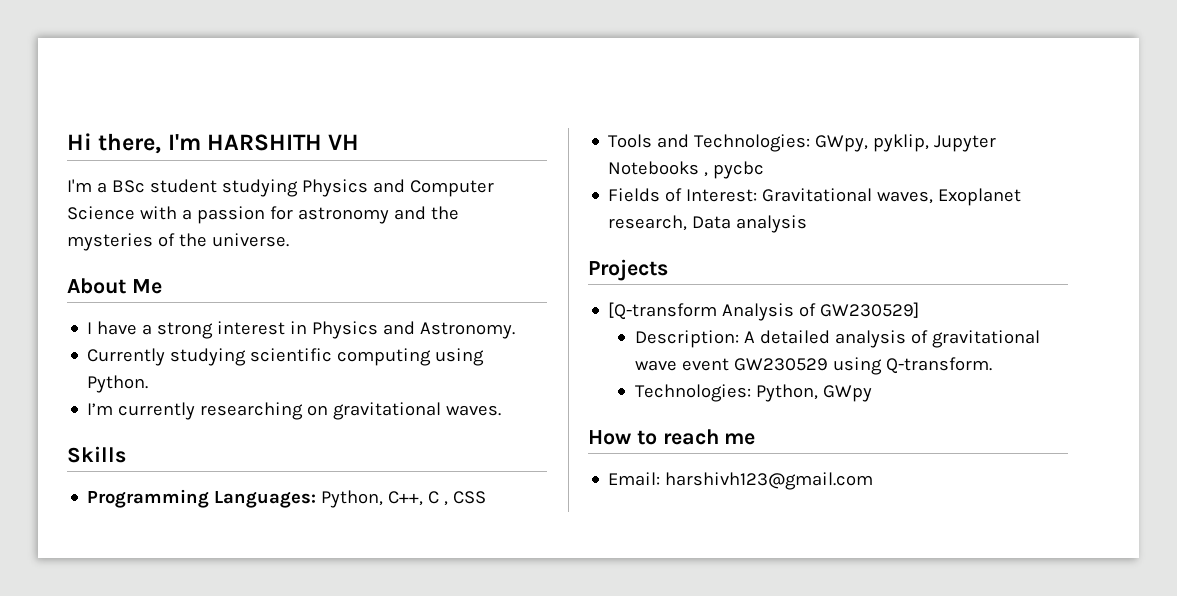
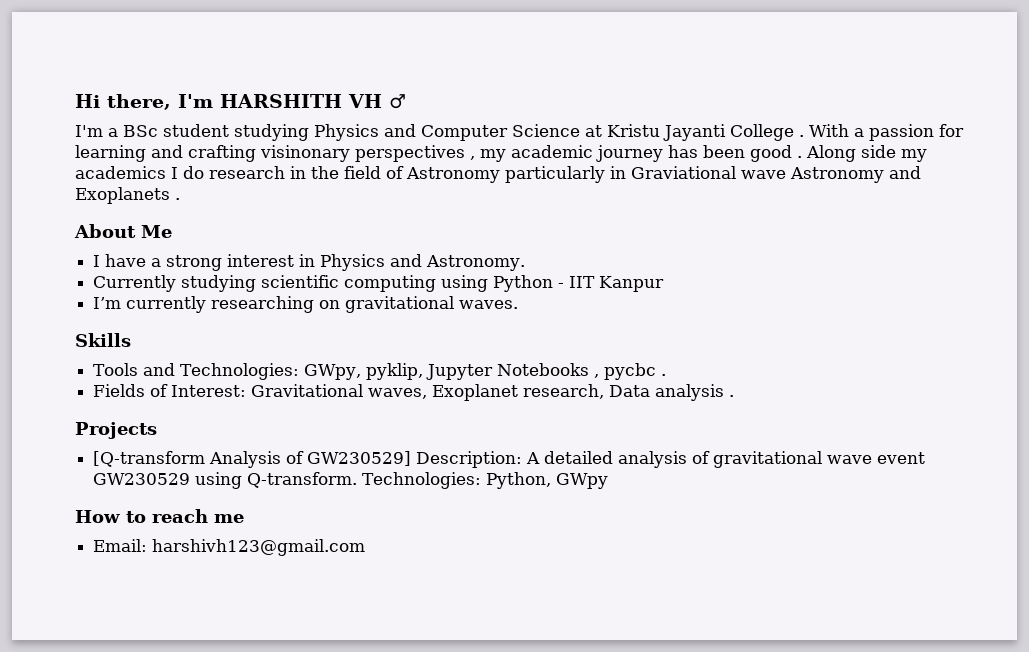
(360, 142) none -> [389,94,406,109] ♂
[139,206,459,224] [67,233,289,251] with a passion for astronomy and the mysteries of the universe. -> [585,124,964,141] [75,145,927,162] [75,166,921,183] [75,187,180,204] at Kristu Jayanti College . With a passion for learning and crafting visinonary perspectives , my academic journey has been good . Along side my academics I do research in the field of Astronomy particularly in Graviational wave Astronomy and Exoplanets .
[87,375,149,393] Python. -> [493,275,665,292] Python - IIT Kanpur
[87,489,487,508] // Programming Languages: Python, C++, C , CSS -> (131, 340) none
(765, 170) none -> [661,374,667,376] .
(808, 224) none -> [729,395,735,397] .
(920, 310) // -> (412, 458) none
(993, 365) // -> (358, 480) none

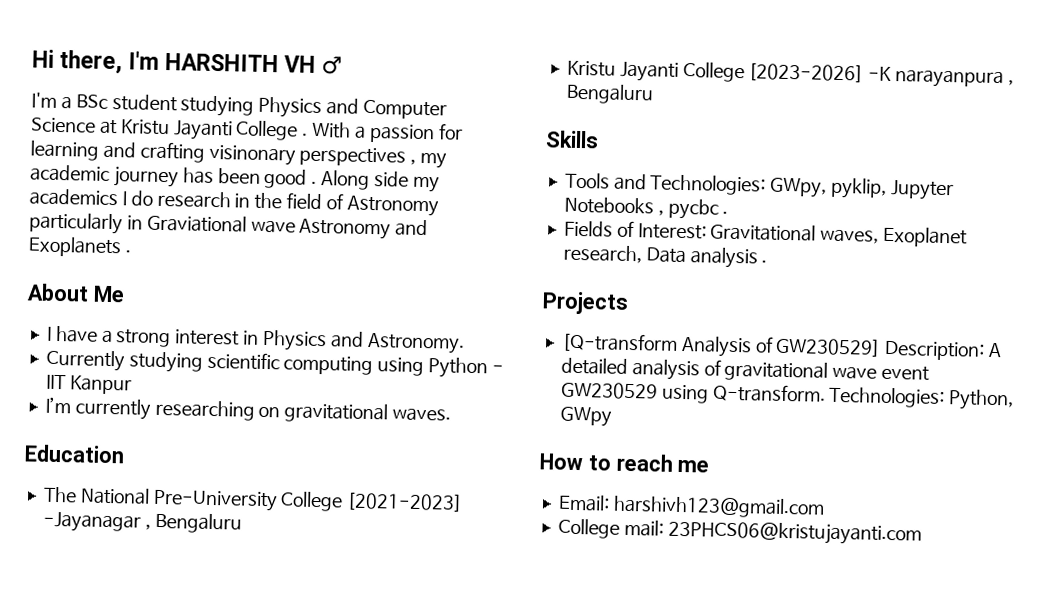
(519, 304) none -> [24,444,125,464] [42,486,464,512] [42,511,242,534] [566,60,1014,89] [565,83,654,105] // Education // The National Pre-University College [2021-2023] -Jayanagar , Bengaluru // Kristu Jayanti College [2023-2026] -K narayanpura , Bengaluru
(366, 547) none -> [557,518,922,546] // College mail: 23PHCS06@kristujayanti.com

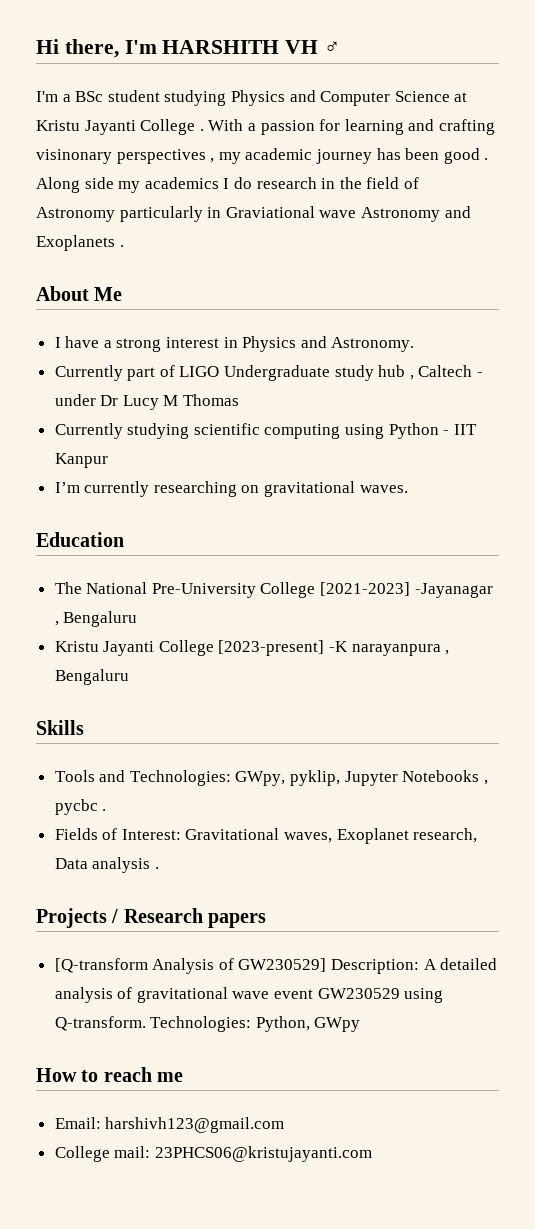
(465, 343) none -> [54,365,484,381] [54,394,240,410] // Currently part of LIGO Undergraduate study hub , Caltech - under Dr Lucy M Thomas
[748,63,865,83] [2023-2026] -> [218,640,325,656] [2023-present]
(629, 303) none -> [111,908,267,928] / Research papers

